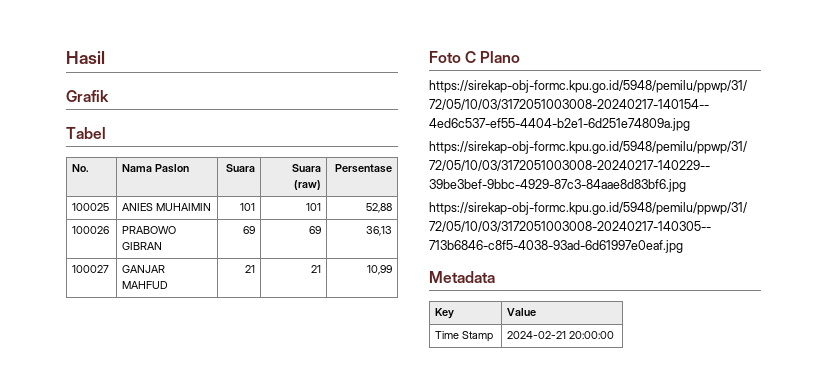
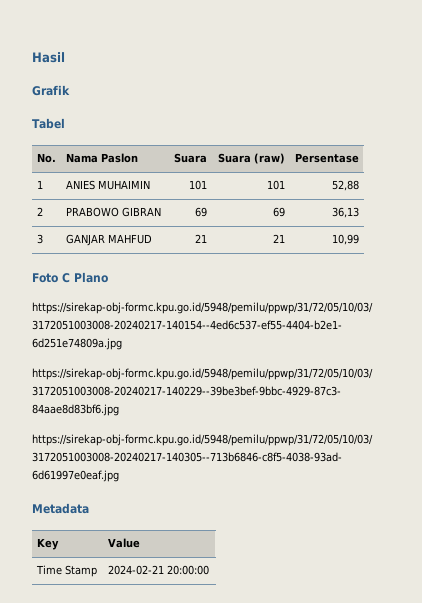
[72,203,110,211] 100025 -> [36,180,43,189] 1
[72,226,110,234] 100026 -> [36,207,43,216] 2
[72,265,110,273] 100027 -> [36,234,43,244] 3

